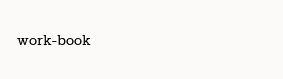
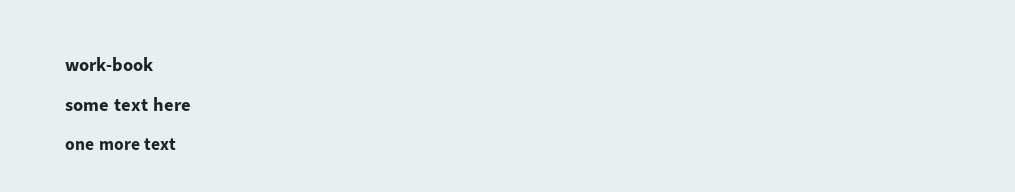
(91, 40) none -> [65,97,191,111] [65,138,177,150] // some text here // one more text

